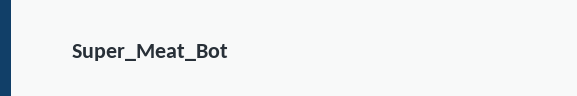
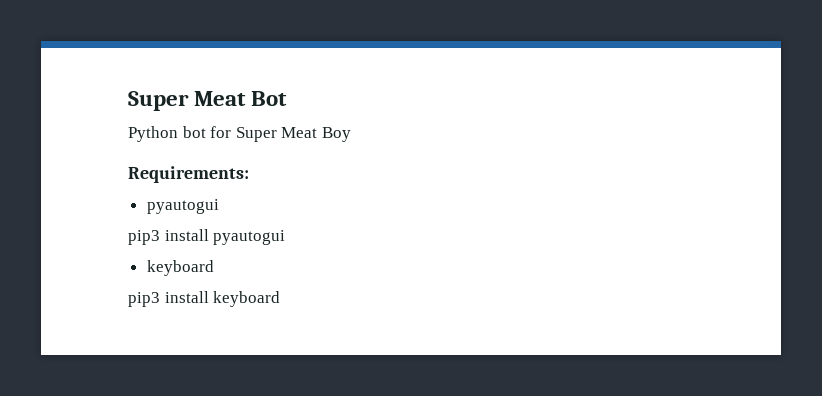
[72,44,228,61] Super_Meat_Bot -> [128,91,288,111] [128,126,351,142] [128,166,249,183] [146,199,219,214] [128,229,286,245] [146,260,214,276] [128,291,281,307] Super Meat Bot // Python bot for Super Meat Boy // Requirements: // pyautogui // pip3 install pyautogui // keyboard // pip3 install keyboard

